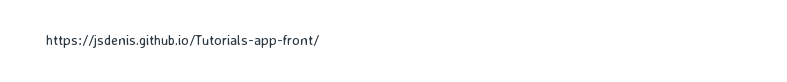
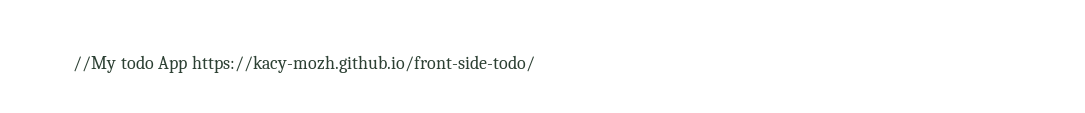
[46,34,319,48] https://jsdenis.github.io/Tutorials-app-front/ -> [73,55,536,73] //My todo App https://kacy-mozh.github.io/front-side-todo/

